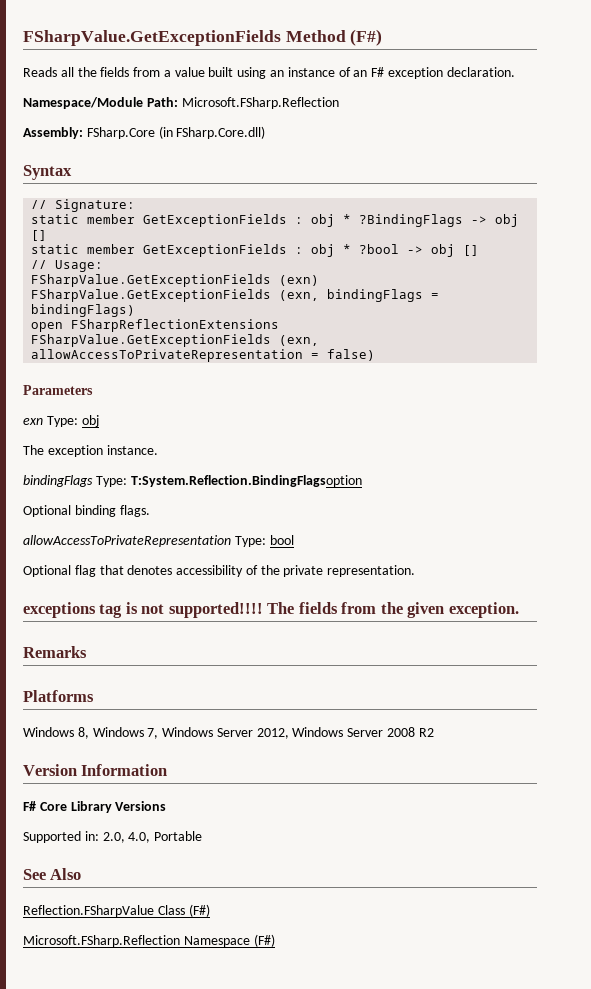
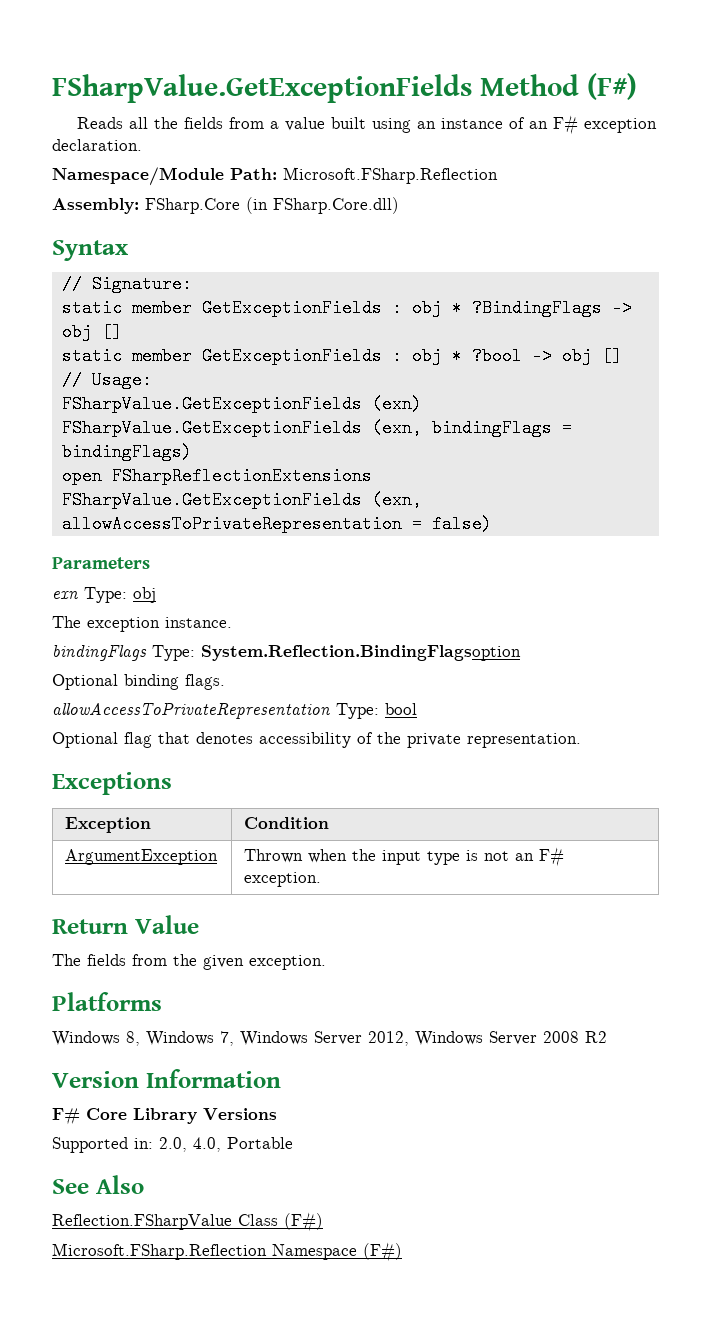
[130,475,362,487] T:System.Reflection.BindingFlagsoption -> [201,645,521,661] System.Reflection.BindingFlagsoption
[23,602,263,618] exceptions tag is not supported!!!! -> [52,772,172,795] [65,817,152,833] [244,817,330,829] [65,849,219,865] [244,847,565,867] [244,872,322,887] [52,915,199,934] Exceptions // Exception | Condition // ArgumentException | Thrown when the input type is not an F# exception. // Return Value //
[23,646,87,658] // Remarks -> (326, 962) none

